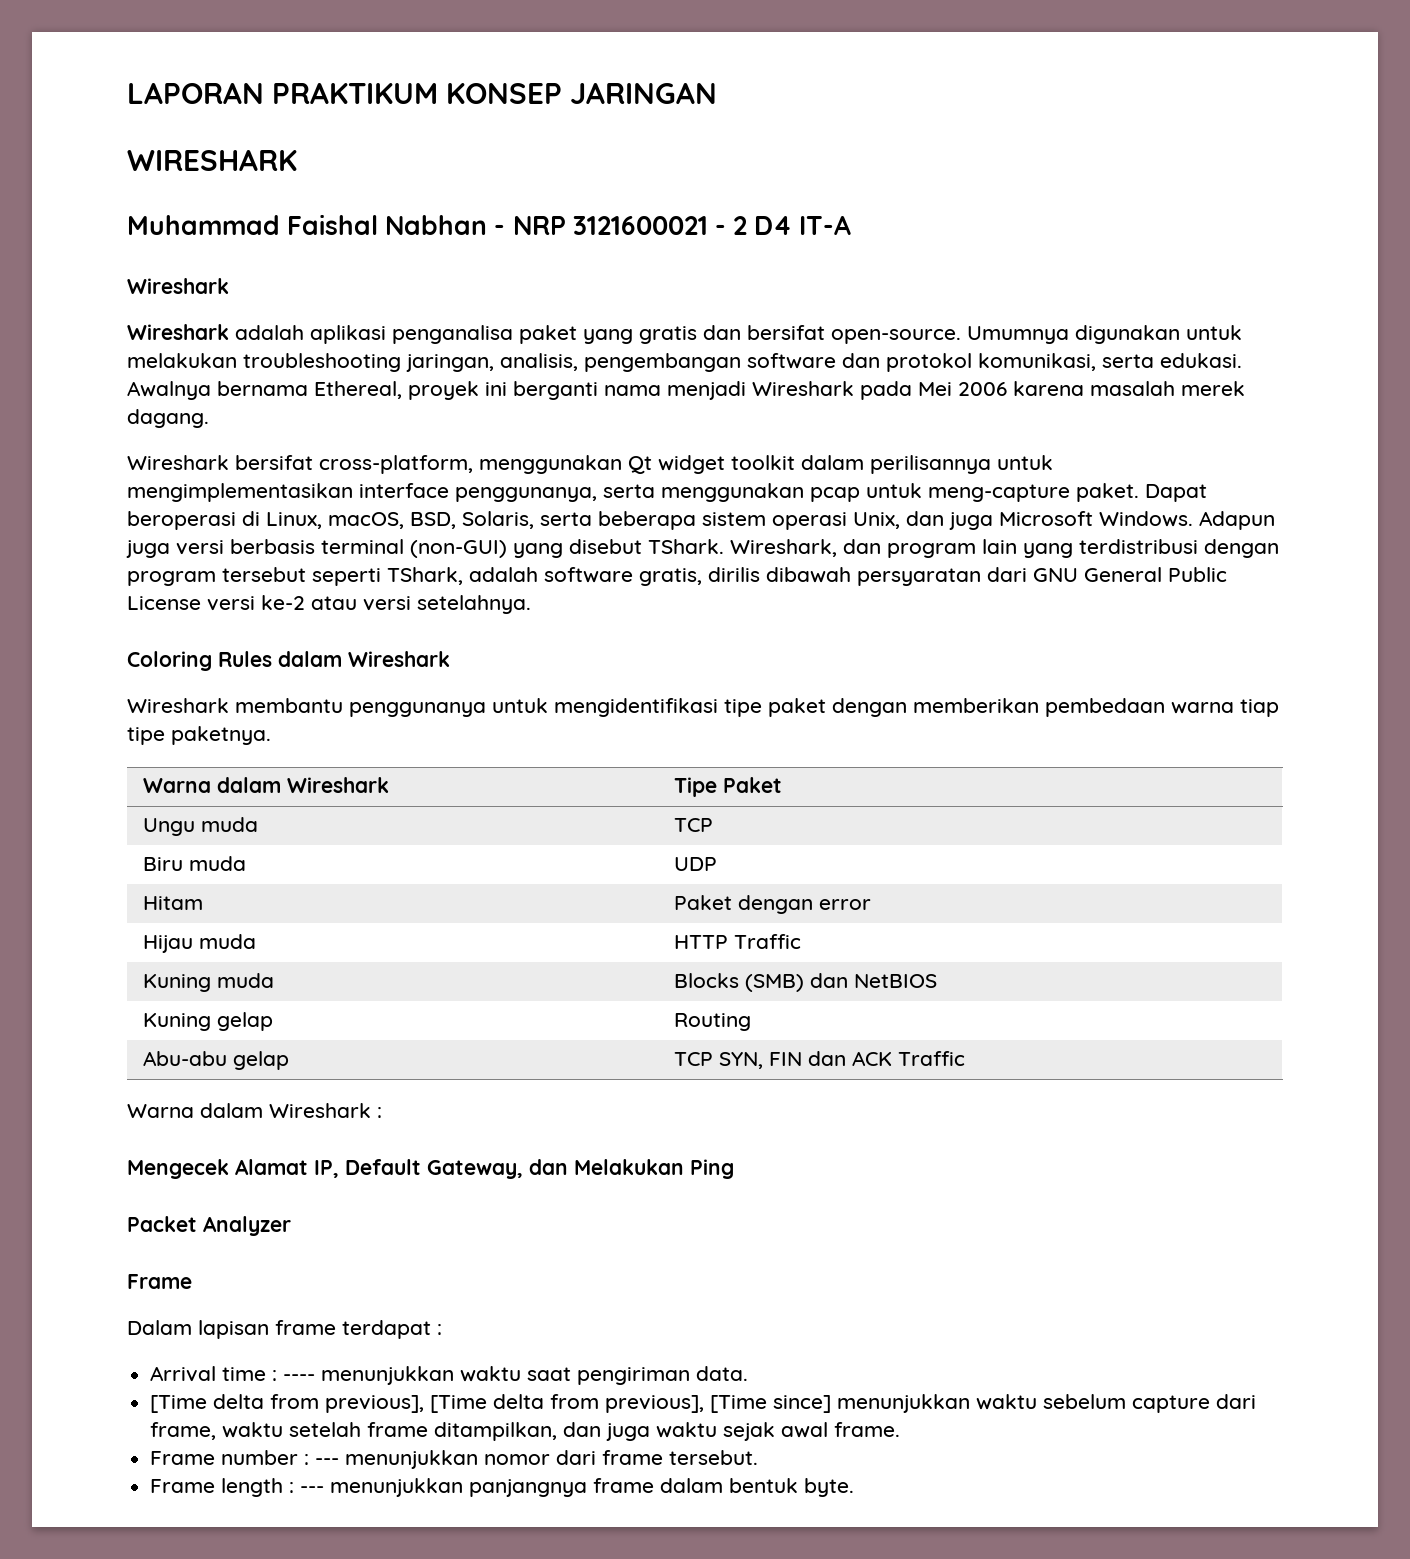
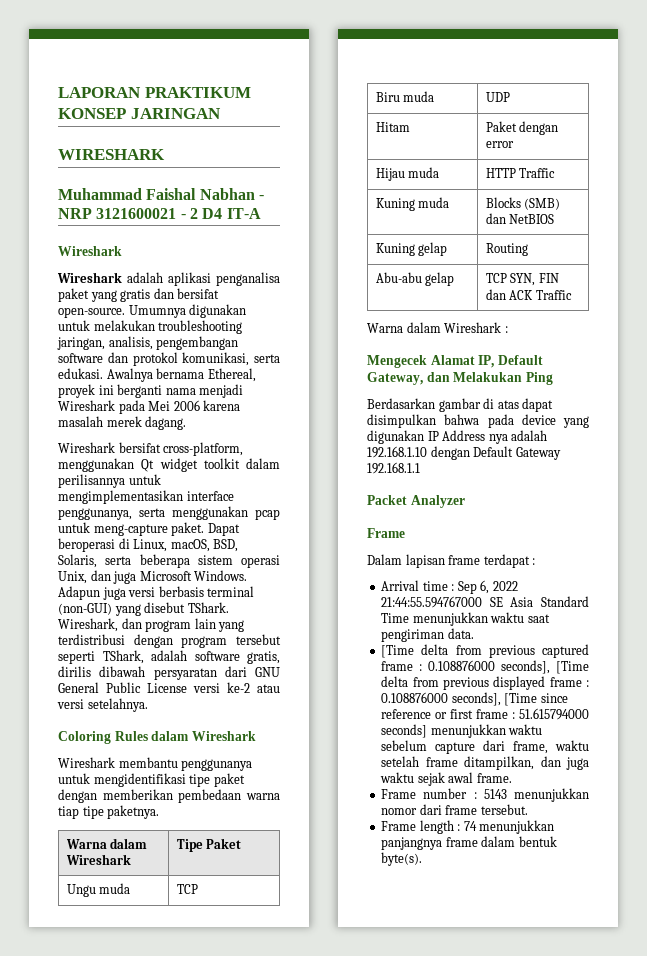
(734, 1169) none -> [367,398,554,412] [367,414,589,428] [367,430,548,444] [367,446,561,460] [367,462,420,474] // Berdasarkan gambar di atas dapat disimpulkan bahwa pada device yang digunakan IP Address nya adalah 192.168.1.10 dengan Default Gateway 192.168.1.1
[283,1374,316,1381] ---- -> [457,580,518,594] [381,596,589,608] [381,613,410,623] Sep 6, 2022 21:44:55.594767000 SE Asia Standard Time
[325,1394,832,1413] previous], [Time delta from previous], [Time since] -> [488,644,589,658] [381,660,589,674] [381,676,589,690] [381,692,568,706] [381,708,589,720] [381,724,428,738] previous captured frame : 0.108876000 seconds], [Time delta from previous displayed frame : 0.108876000 seconds], [Time since reference or first frame : 51.615794000 seconds]
[315,1458,340,1465] --- -> [483,789,507,799] 5143
[300,1486,325,1493] --- -> [463,821,477,831] 74
[804,1478,855,1497] byte. -> [381,852,423,866] byte(s).

